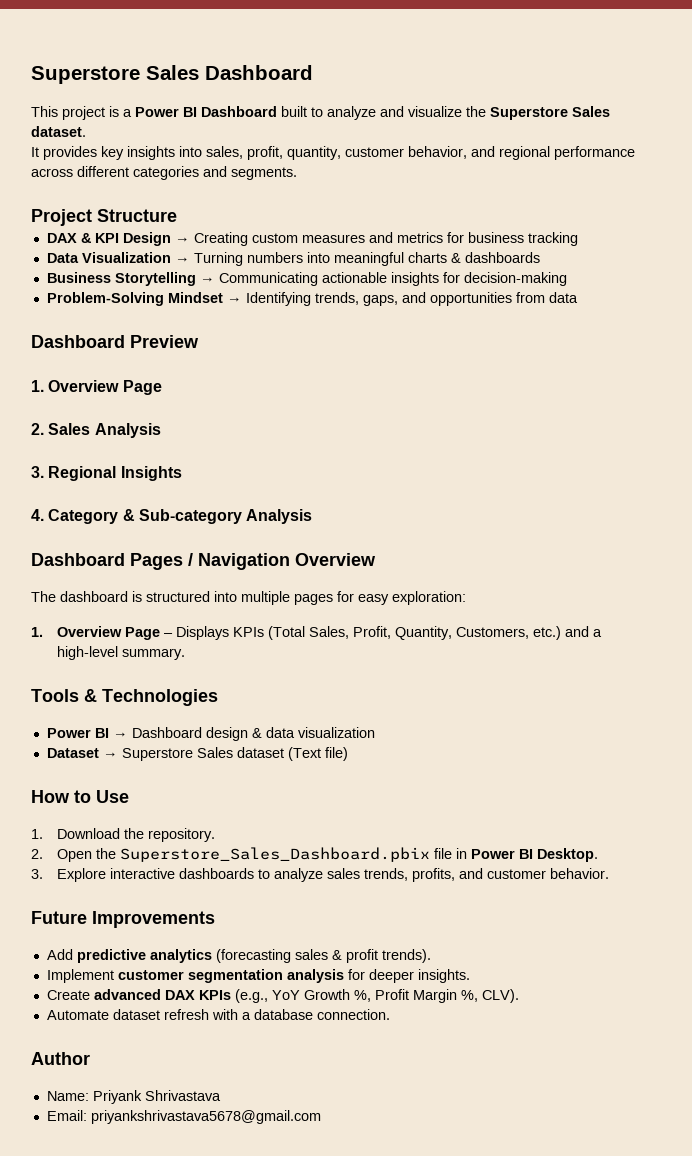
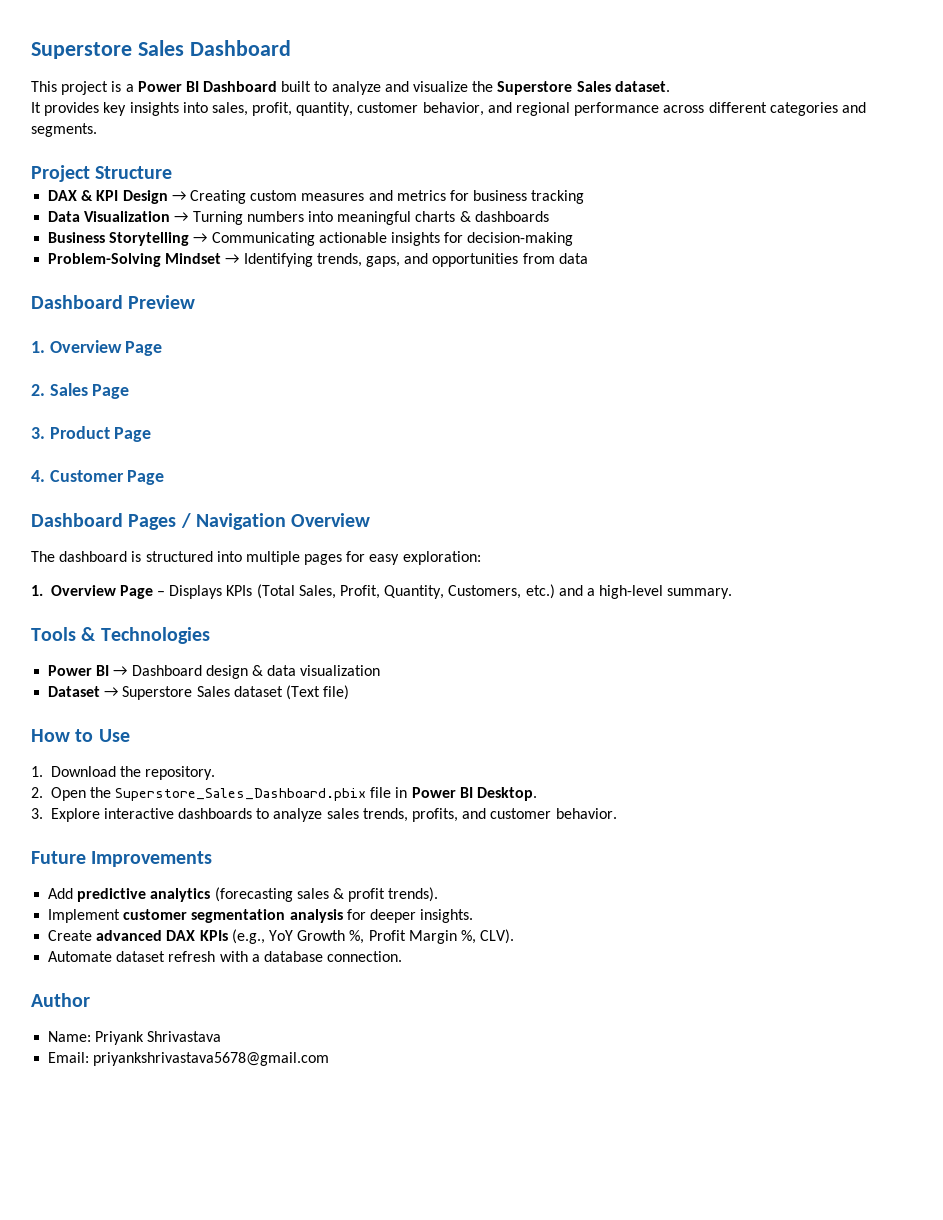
[94,423,161,438] [31,466,182,481] Analysis // 3. Regional Insights -> [92,384,130,399] [31,426,152,442] Page // 3. Product Page
[48,509,313,524] Category & Sub-category Analysis -> [49,470,165,485] Customer Page

